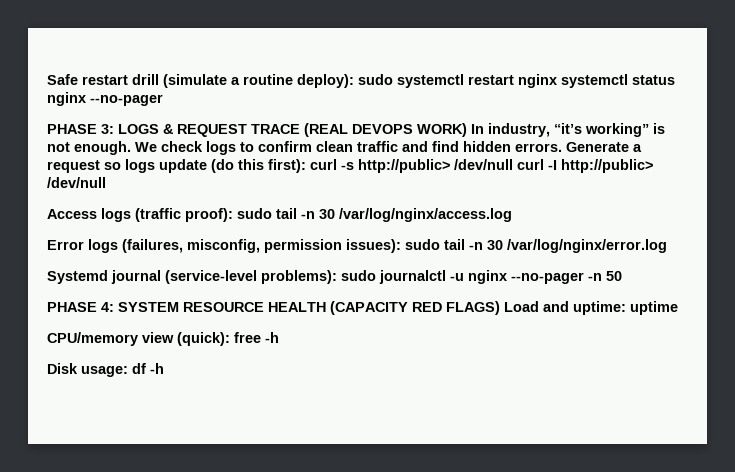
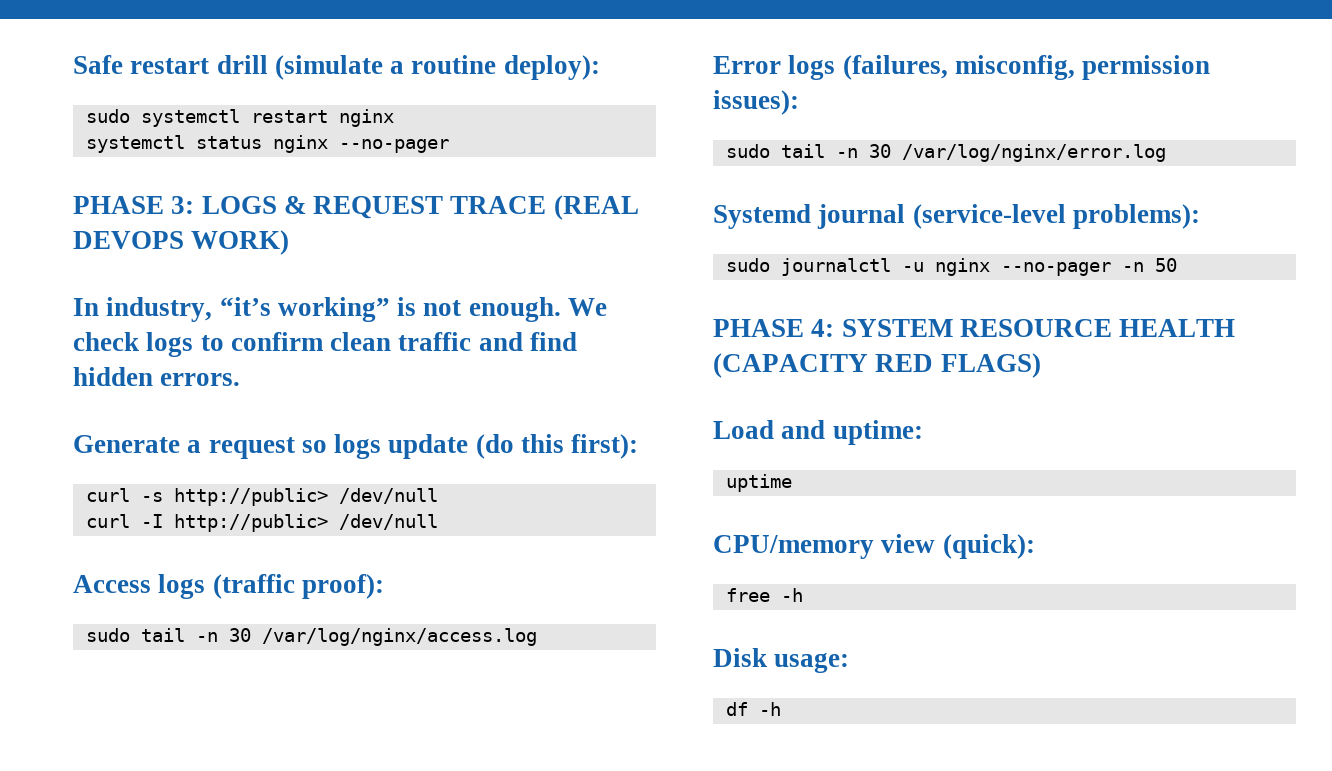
(354, 81) none -> (600, 67) //
(557, 81) none -> (394, 118) //
(467, 130) none -> (290, 242) //
(562, 147) none -> (241, 379) //
(306, 166) none -> (639, 446) //
(513, 164) none -> (438, 496) //
(233, 215) none -> (384, 586) //
(401, 246) none -> (799, 102) //
(337, 277) none -> (1200, 216) //
(500, 308) none -> (1041, 365) //
(626, 308) none -> (923, 432) //
(230, 339) none -> (1035, 546) //
(128, 371) none -> (850, 662) //

